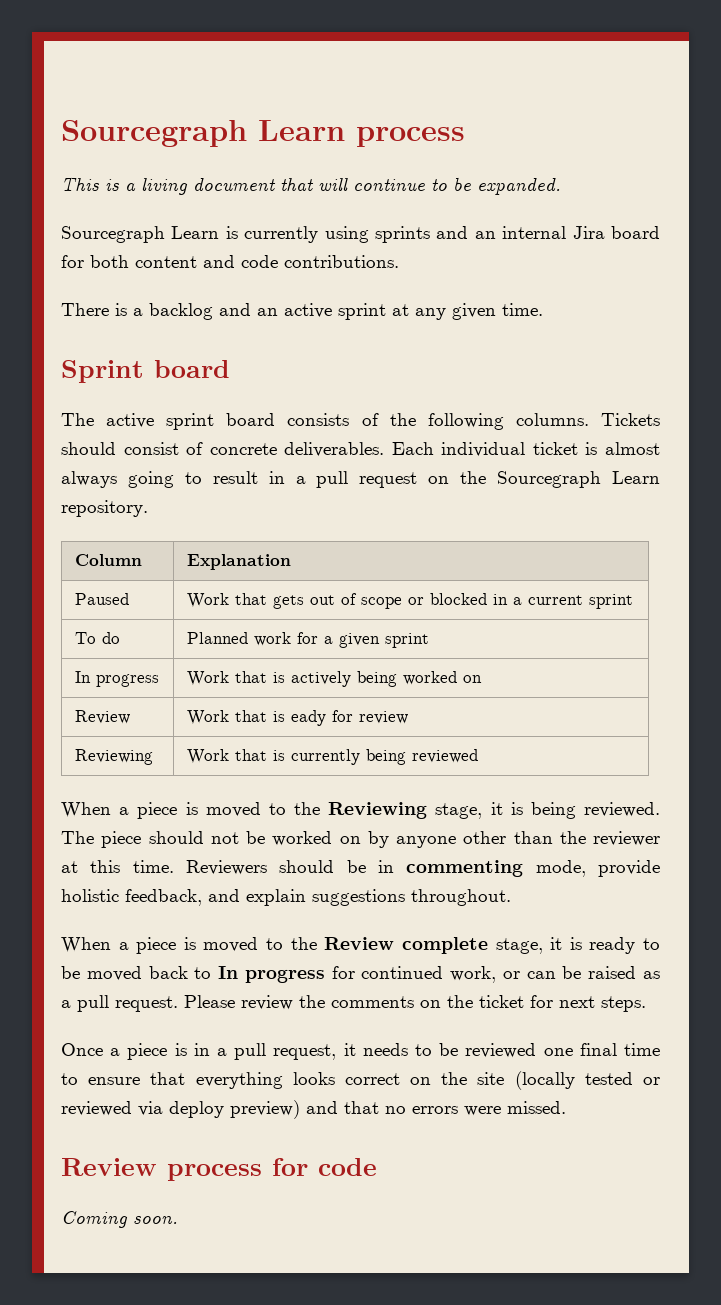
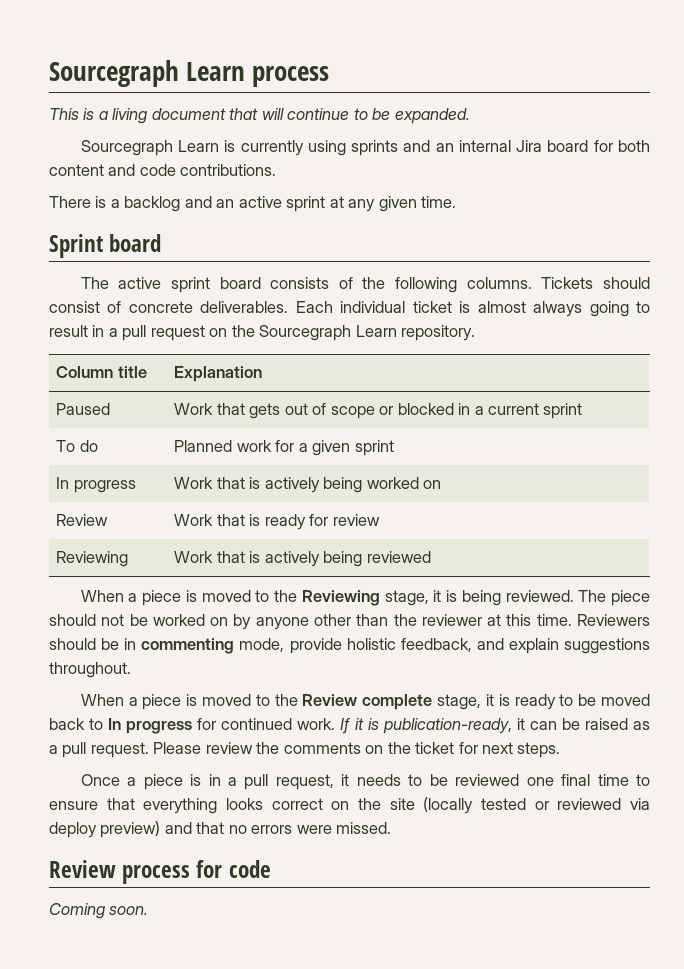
(142, 560) none -> [117,366,147,378] title
[290,710,326,726] eady -> [264,514,306,530] ready
[290,749,360,765] currently -> [264,551,320,567] actively
[450,966,520,983] work, or -> [297,718,525,734] work. If it is publication-ready, it

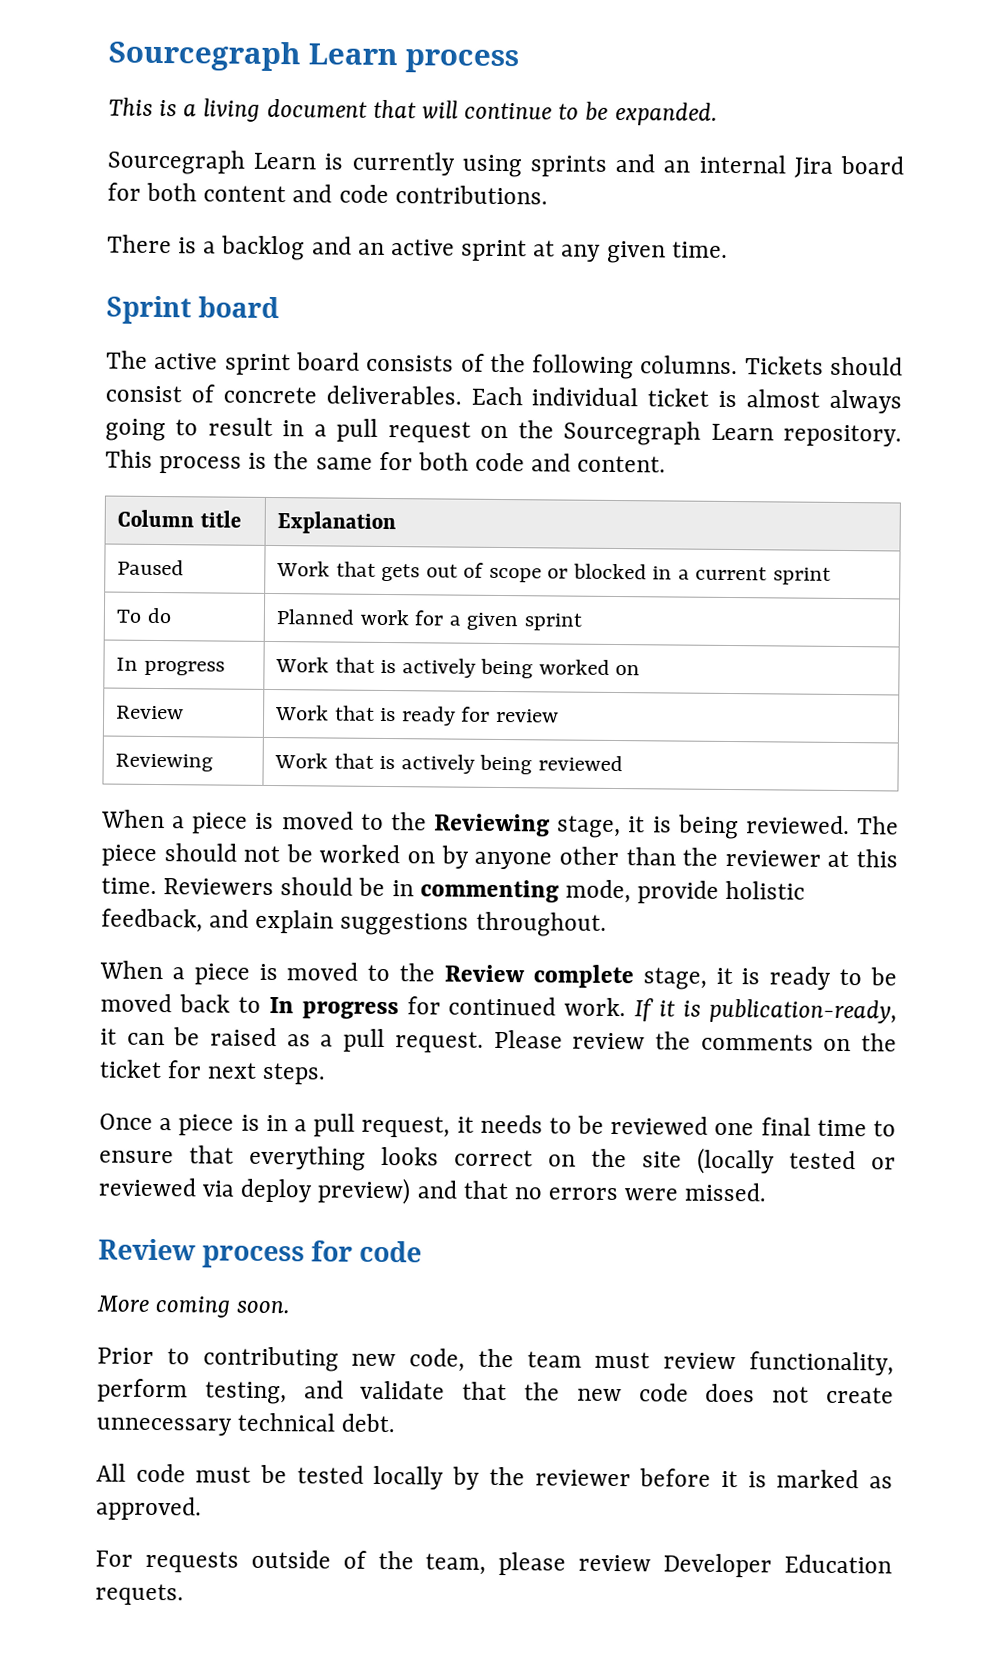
(476, 333) none -> [105,449,667,474] This process is the same for both code and content.
[49,903,105,919] Coming -> [96,1295,231,1318] More coming
(149, 910) none -> [97,1346,895,1376] [97,1378,894,1405] [96,1412,396,1436] [96,1463,894,1490] [96,1496,202,1521] [95,1549,893,1578] [95,1583,184,1606] // Prior to contributing new code, the team must review functionality, perform testing, and validate that the new code does not create unnecessary technical debt. // All code must be tested locally by the reviewer before it is marked as approved. // For requests outside of the team, please review Developer Education requets.

